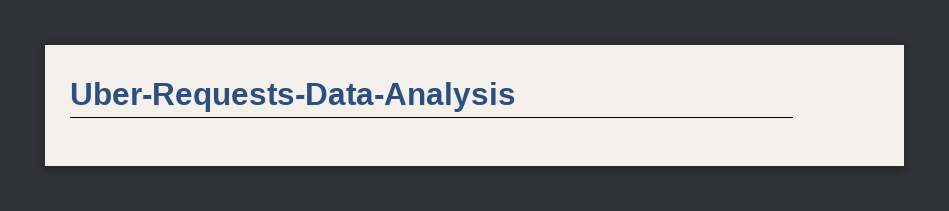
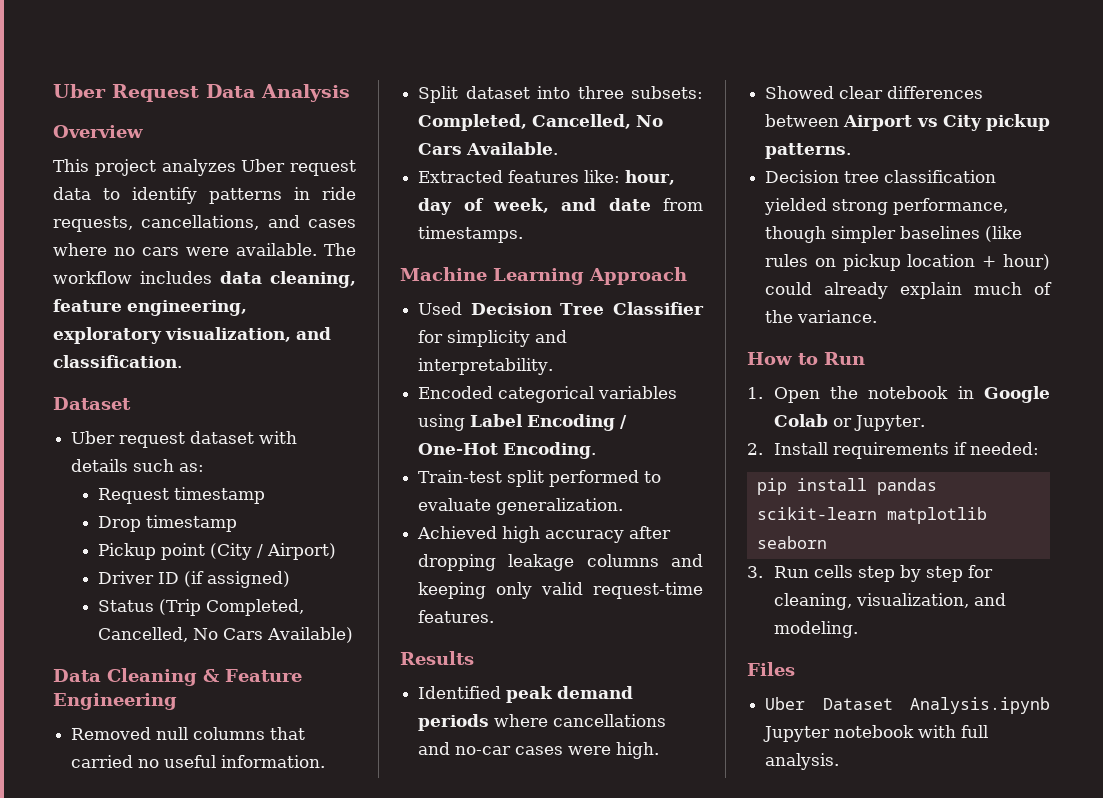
[70,82,516,112] Uber-Requests-Data-Analysis -> [53,84,350,102] [53,125,143,138] [53,159,356,176] [53,187,356,204] [53,215,356,232] [53,243,356,256] [53,271,356,288] [53,299,247,316] [53,327,331,344] [53,355,182,368] [53,397,131,410] [71,431,298,448] [71,459,205,472] [97,487,265,504] [97,515,237,532] [97,543,336,560] [97,571,290,588] [97,599,304,616] [97,627,353,643] [53,668,302,686] [53,693,177,710] [71,727,306,740] [71,755,326,768] [418,86,703,103] [418,114,664,131] [418,142,559,155] [418,170,676,185] [418,198,703,215] [418,226,524,243] [400,267,687,285] [418,302,704,315] [418,330,568,347] [418,358,554,375] [418,386,678,403] [418,414,628,431] [418,442,597,459] [418,470,662,487] [418,498,624,515] [417,526,672,543] [418,554,703,571] [418,582,703,599] [418,610,495,623] [400,651,474,665] [418,686,634,703] [418,714,667,731] [418,742,660,759] [765,86,984,99] [765,114,1050,131] [765,143,852,159] [765,170,997,183] [764,198,1009,215] [765,226,1023,243] [765,254,1050,271] [765,282,1052,299] [765,310,878,323] [747,352,865,365] [747,386,1050,403] [773,414,925,431] [747,442,1039,459] [756,478,937,495] [756,507,987,524] [756,536,827,549] [747,565,993,582] [773,593,1006,610] [773,621,858,638] [747,662,795,676] [765,697,1050,714] [763,725,989,742] [765,753,840,770] Uber Request Data Analysis // Overview // This project analyzes Uber request data to identify patterns in ride requests, cancellations, and cases where no cars were available. The workflow includes data cleaning, feature engineering, exploratory visualization, and classification. // Dataset // Uber request dataset with details such as: // Request timestamp // Drop timestamp // Pickup point (City / Airport) // Driver ID (if assigned) // Status (Trip Completed, Cancelled, No Cars Available) // Data Cleaning & Feature Engineering // Removed null columns that carried no useful information. // Split dataset into three subsets: Completed, Cancelled, No Cars Available. // Extracted features like: hour, day of week, and date from timestamps. // Machine Learning Approach // Used Decision Tree Classifier for simplicity and interpretability. // Encoded categorical variables using Label Encoding / One-Hot Encoding. // Train-test split performed to evaluate generalization. // Achieved high accuracy after dropping leakage columns and keeping only valid request-time features. // Results // Identified peak demand periods where cancellations and no-car cases were high. // Showed clear differences between Airport vs City pickup patterns. // Decision tree classification yielded strong performance, though simpler baselines (like rules on pickup location + hour) could already explain much of the variance. // How to Run // 1. Open the notebook in Google Colab or Jupyter. // 2. Install requirements if needed: // pip install pandas scikit-learn matplotlib seaborn // 3. Run cells step by step for cleaning, visualization, and modeling. // Files // Uber Dataset Analysis.ipynb Jupyter notebook with full analysis.

